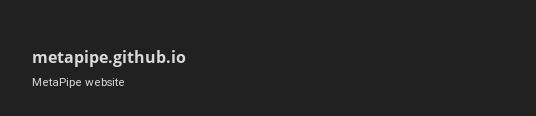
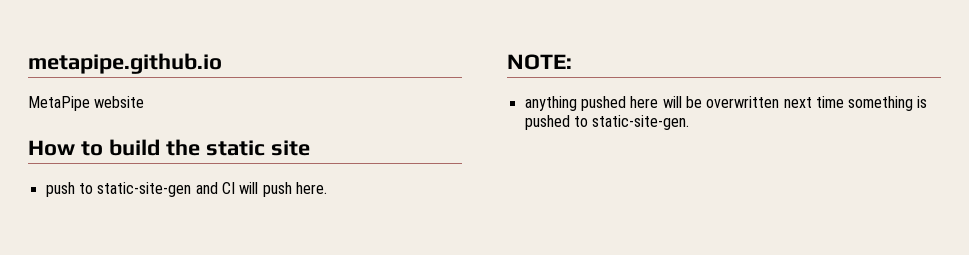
(126, 82) none -> [28,139,310,156] [45,182,327,197] [507,54,572,70] [524,96,928,111] [524,115,690,130] // How to build the static site // push to static-site-gen and CI will push here. // NOTE: // anything pushed here will be overwritten next time something is pushed to static-site-gen.

